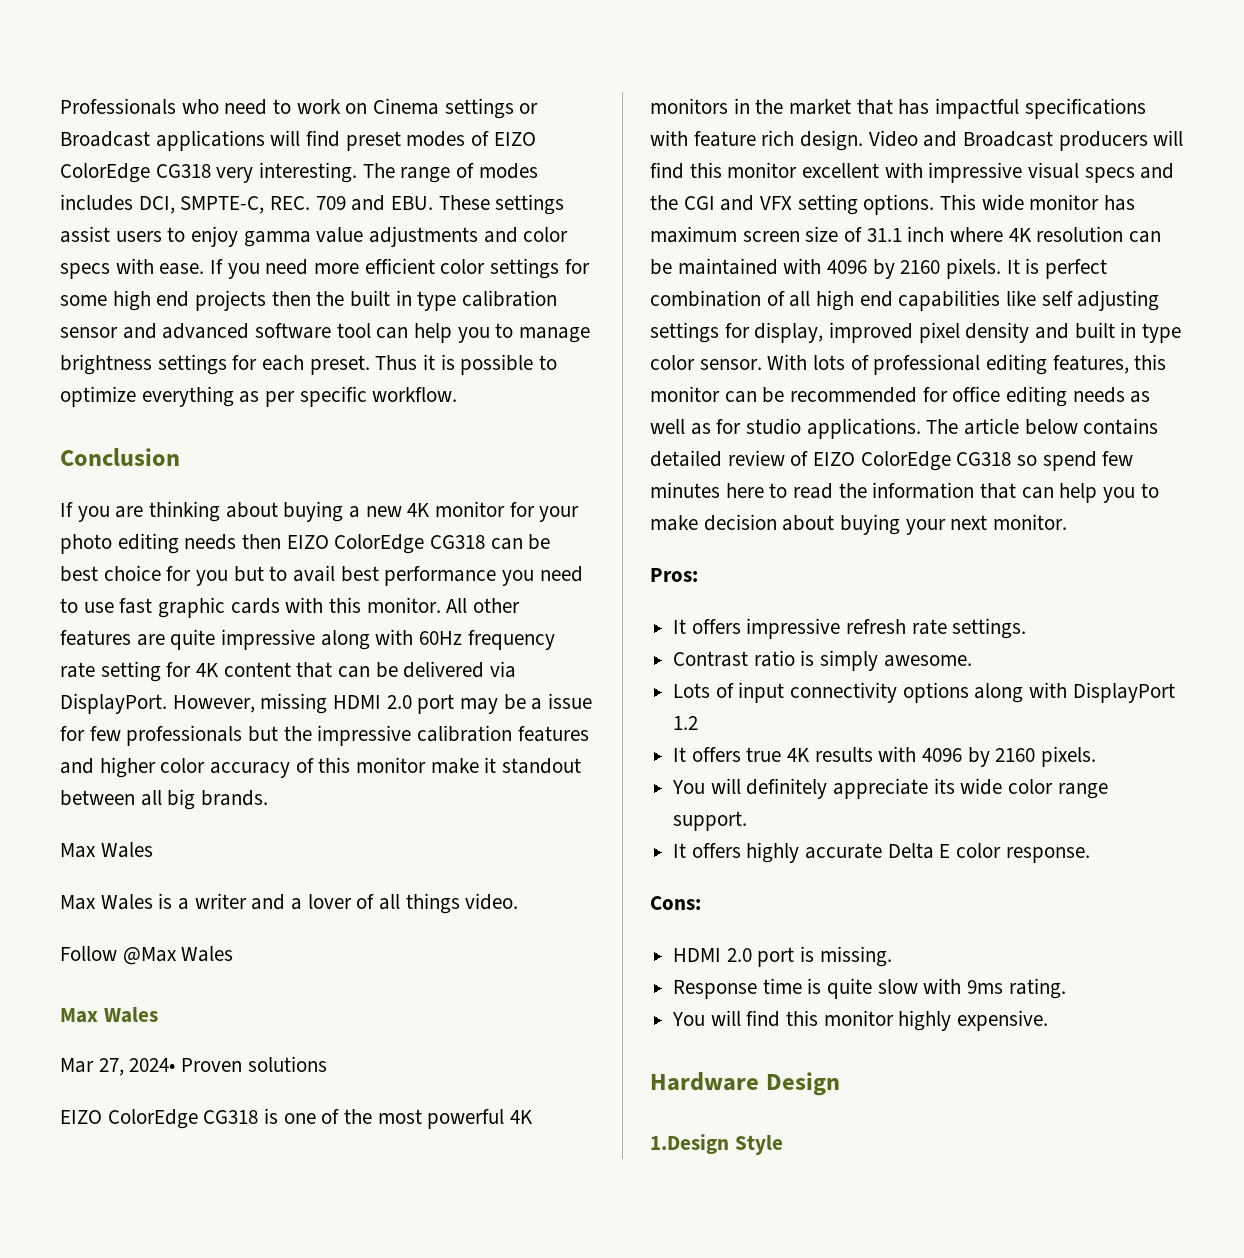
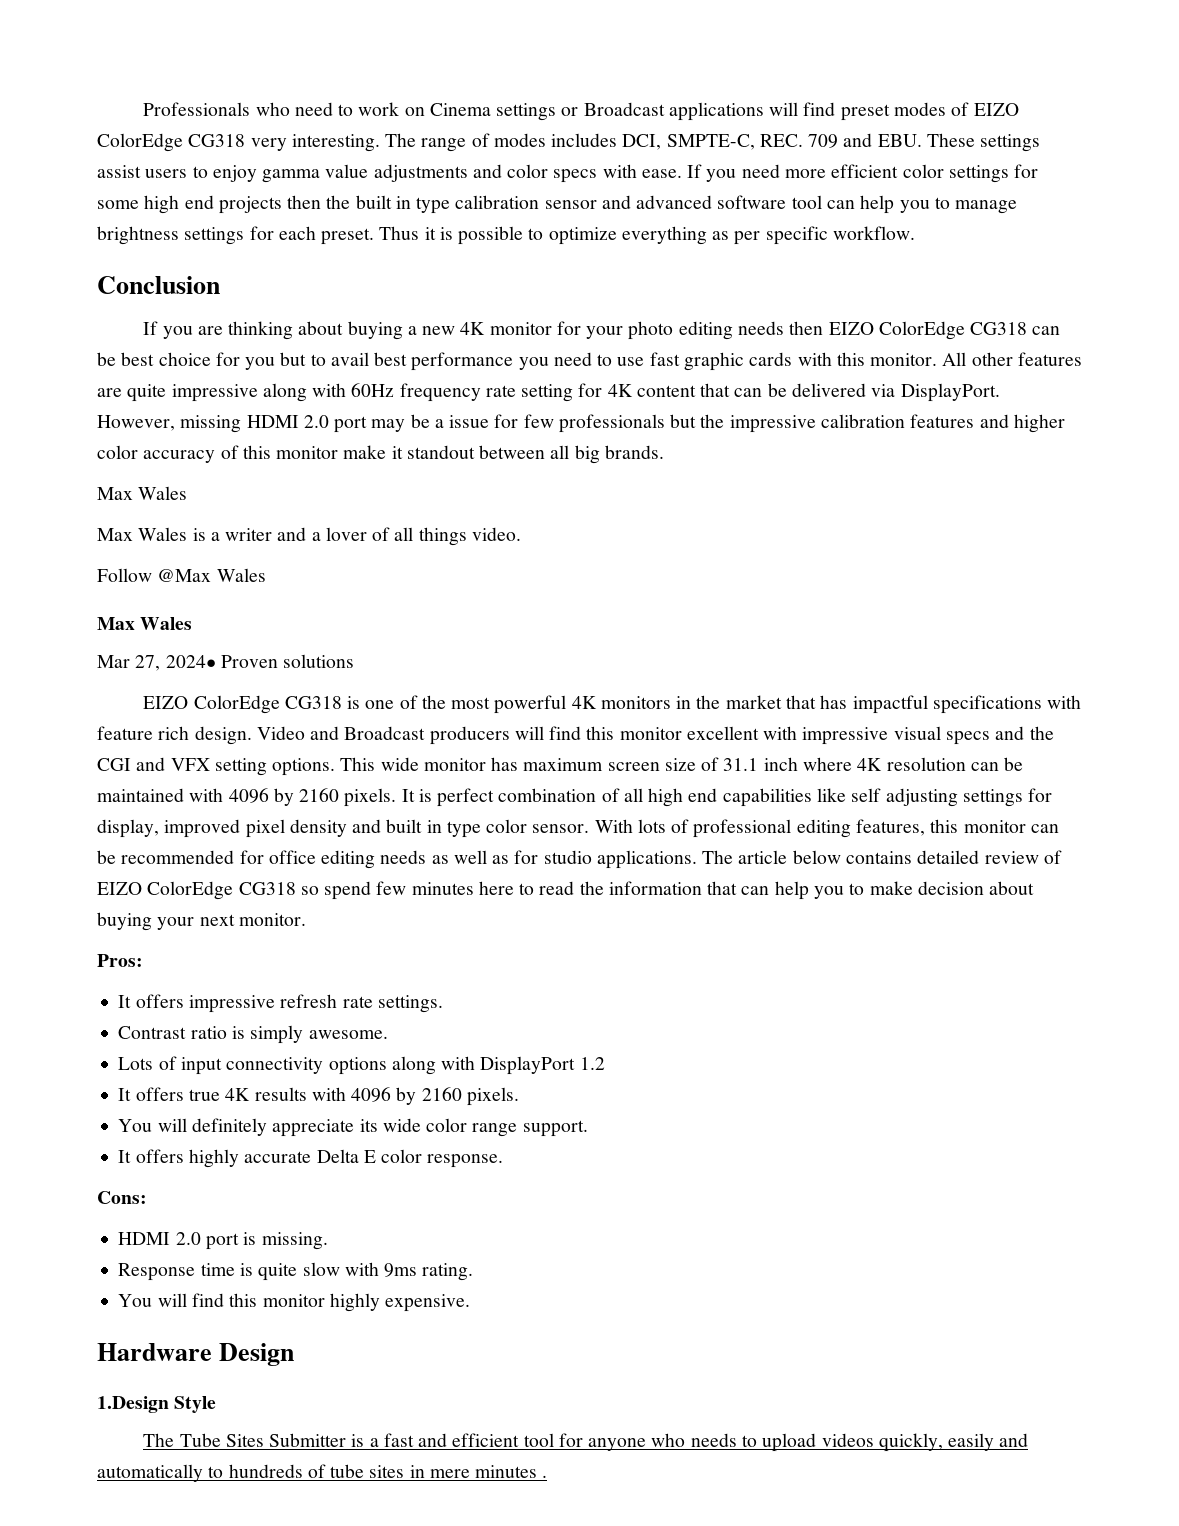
(783, 1145) none -> [143,1433,1029,1452] [97,1464,548,1482] // The Tube Sites Submitter is a fast and efficient tool for anyone who needs to upload videos quickly, easily and automatically to hundreds of tube sites in mere minutes .

